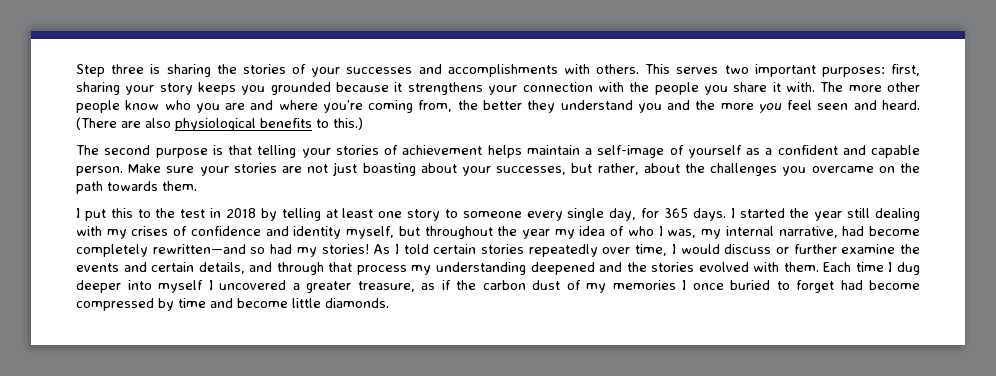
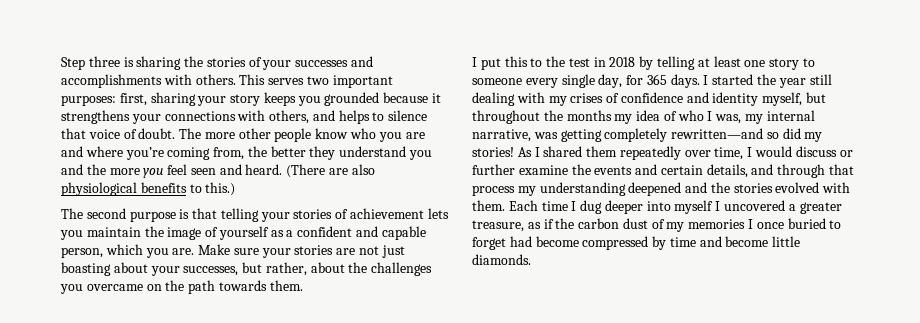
[522,82,815,95] connection with the people you share it with. -> [164,110,428,124] [61,128,176,139] connections with others, and helps to silence that voice of doubt.
[487,145,665,158] helps maintain a self-image -> [427,208,449,219] [60,226,202,240] lets you maintain the image
[76,166,123,176] person. -> [61,244,195,258] person, which you are.
[522,229,551,239] year -> [566,110,612,121] months
[842,226,921,236] had become -> [533,129,602,142] was getting
[270,244,293,254] had -> [782,128,801,139] did
[403,244,524,254] told certain stories -> [543,146,618,157] shared them

